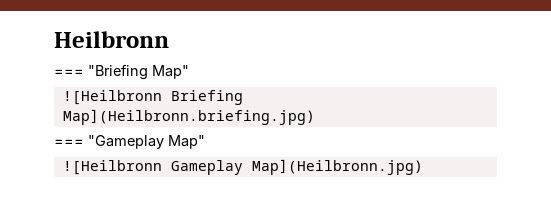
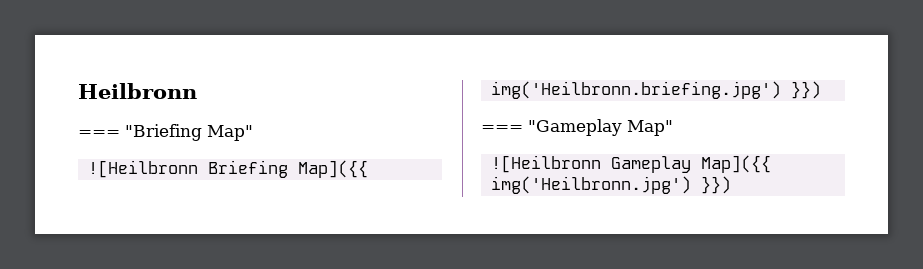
[62,109,315,125] Map](Heilbronn.briefing.jpg) -> [297,160,368,178] [490,81,821,99] Map]({{ img('Heilbronn.briefing.jpg') }})
[251,159,423,175] Map](Heilbronn.jpg) -> [700,155,771,173] [490,176,731,194] Map]({{ img('Heilbronn.jpg') }})

